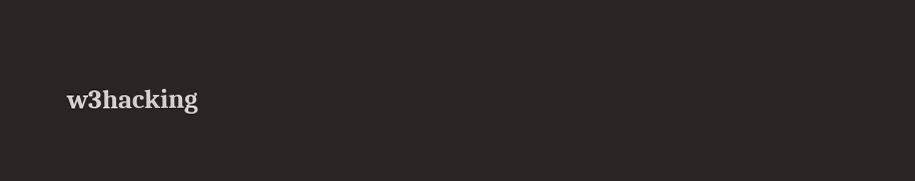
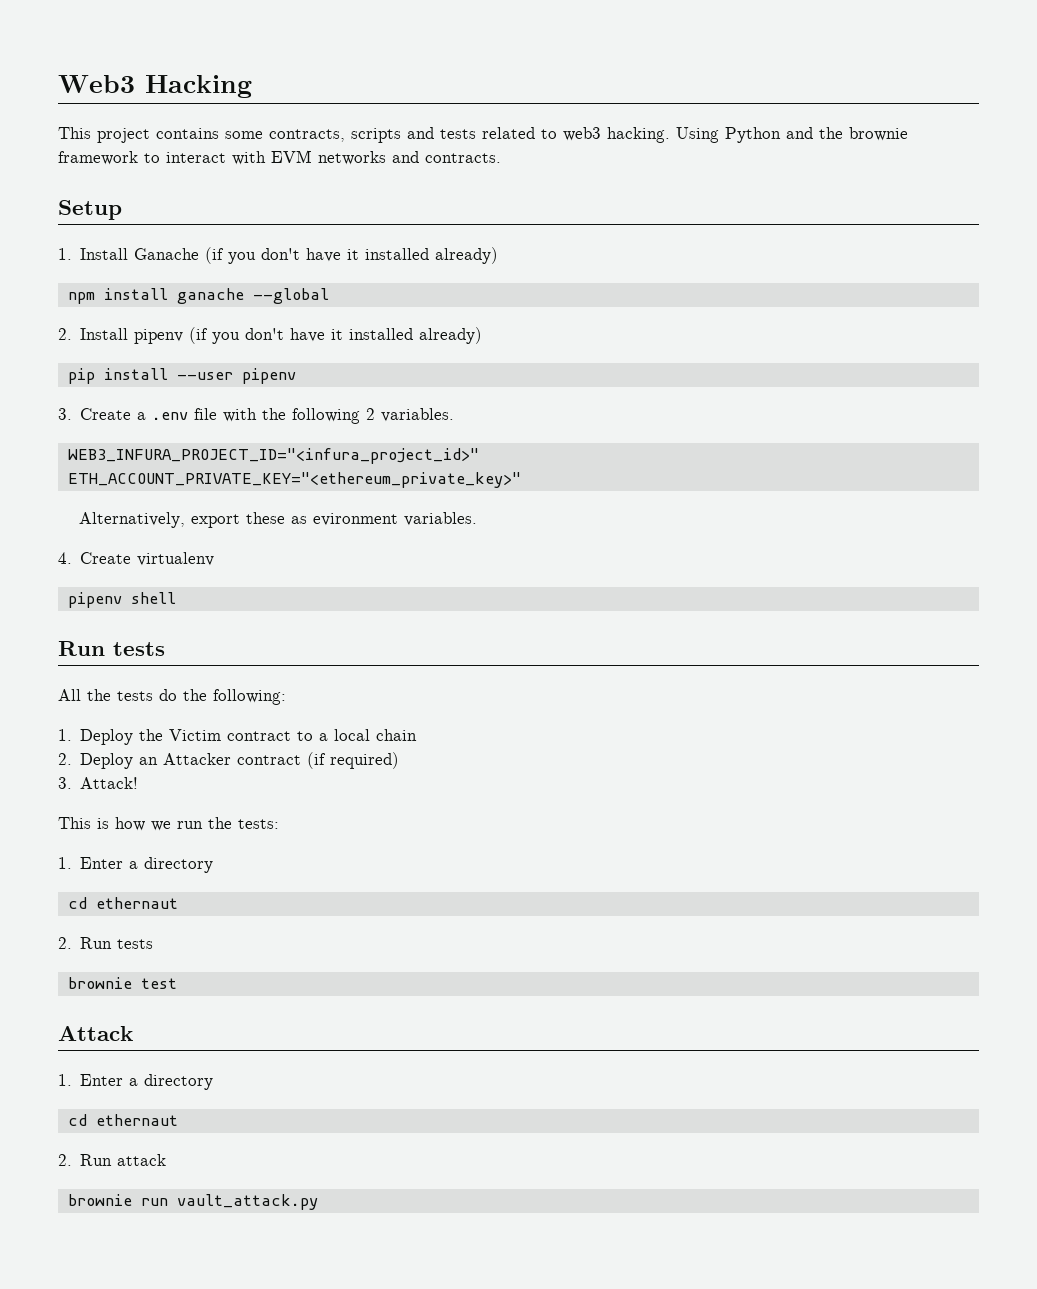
[65,88,199,115] w3hacking -> [58,75,252,98] [58,127,908,143] [58,150,501,165] [58,200,122,220] [58,247,499,264] [67,288,329,304] [58,327,483,344] [67,368,296,384] [58,408,455,424] [67,448,479,464] [67,472,521,488] [78,512,477,528] [58,552,215,566] [67,592,176,608] [58,641,165,656] [58,689,286,705] [58,729,418,745] [58,752,400,769] [58,777,139,789] [58,817,279,831] [58,857,214,873] [67,897,178,909] [58,937,154,949] [67,977,177,989] [58,1026,133,1041] [58,1074,214,1090] [67,1114,178,1126] [58,1154,167,1166] [67,1194,318,1210] Web3 Hacking // This project contains some contracts, scripts and tests related to web3 hacking. Using Python and the brownie framework to interact with EVM networks and contracts. // Setup // 1. Install Ganache (if you don't have it installed already) // npm install ganache --global // 2. Install pipenv (if you don't have it installed already) // pip install --user pipenv // 3. Create a .env file with the following 2 variables. // WEB3_INFURA_PROJECT_ID="<infura_project_id>" // ETH_ACCOUNT_PRIVATE_KEY="<ethereum_private_key>" // Alternatively, export these as evironment variables. // 4. Create virtualenv // pipenv shell // Run tests // All the tests do the following: // 1. Deploy the Victim contract to a local chain // 2. Deploy an Attacker contract (if required) // 3. Attack! // This is how we run the tests: // 1. Enter a directory // cd ethernaut // 2. Run tests // brownie test // Attack // 1. Enter a directory // cd ethernaut // 2. Run attack // brownie run vault_attack.py

